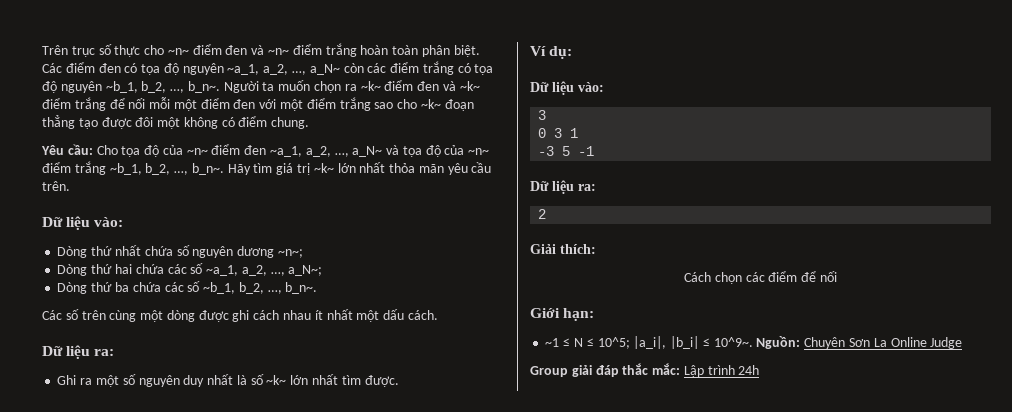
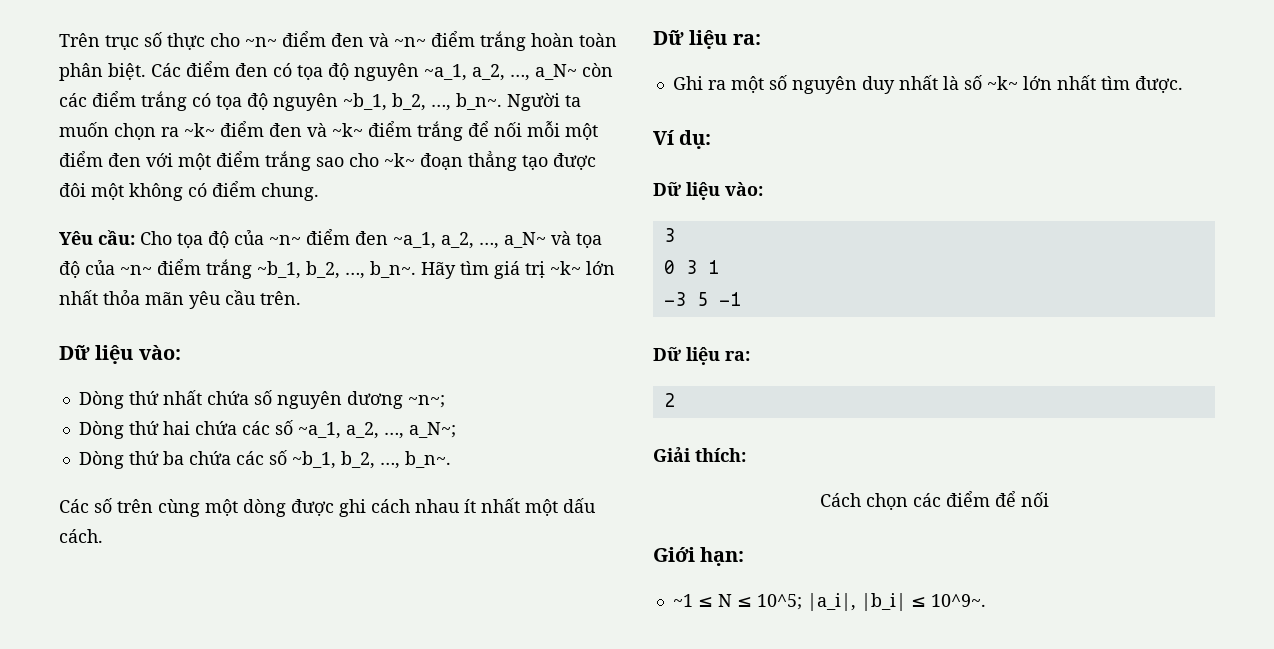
[756,336,963,349] [530,363,760,377] Nguồn: Chuyên Sơn La Online Judge // Group giải đáp thắc mắc: Lập trình 24h -> (986, 600) none

